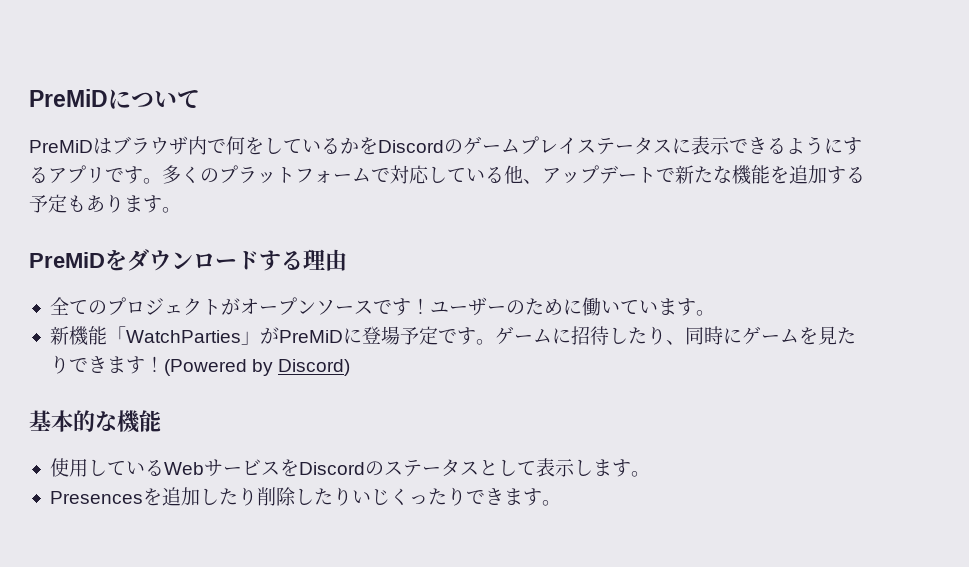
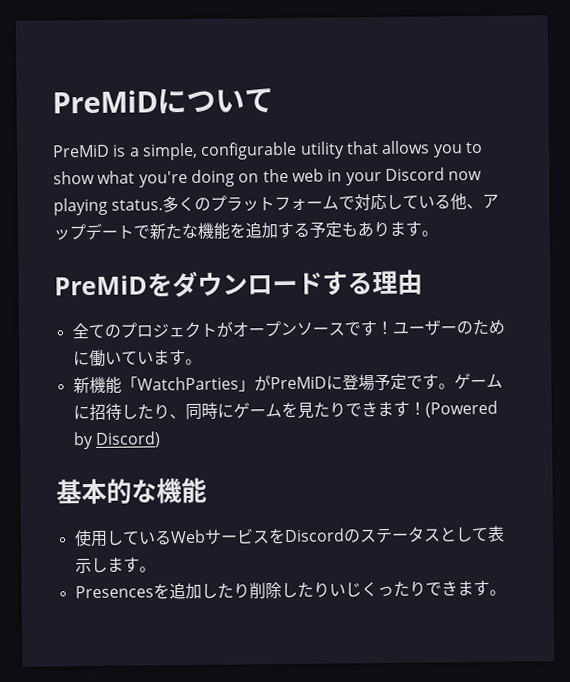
[93,136,862,155] [29,165,162,184] はブラウザ内で何をしているかをDiscordのゲームプレイステータスに表示できるようにするアプリです。 -> [112,140,483,161] [53,167,483,188] [53,197,164,216] is a simple, configurable utility that allows you to show what you're doing on the web in your Discord now playing status.

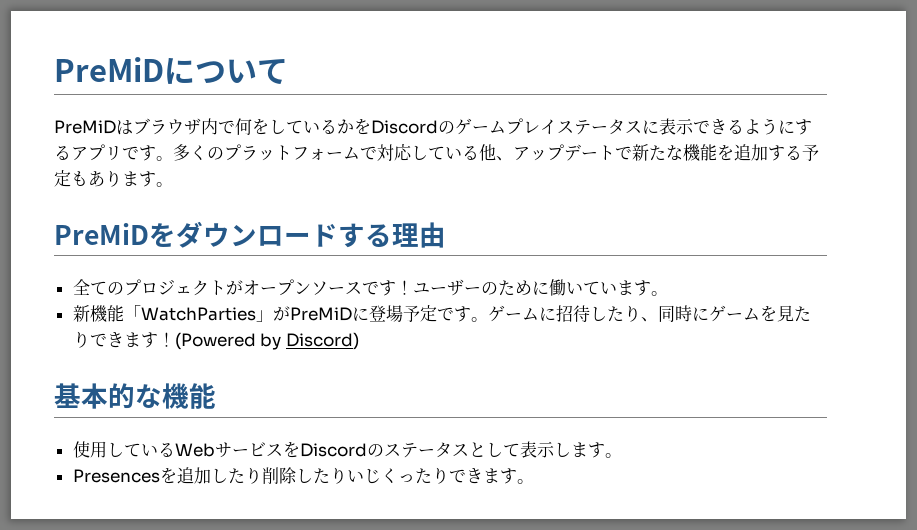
[112,140,483,161] [53,167,483,188] [53,197,164,216] is a simple, configurable utility that allows you to show what you're doing on the web in your Discord now playing status. -> [116,118,812,135] [54,144,173,161] はブラウザ内で何をしているかをDiscordのゲームプレイステータスに表示できるようにするアプリです。

